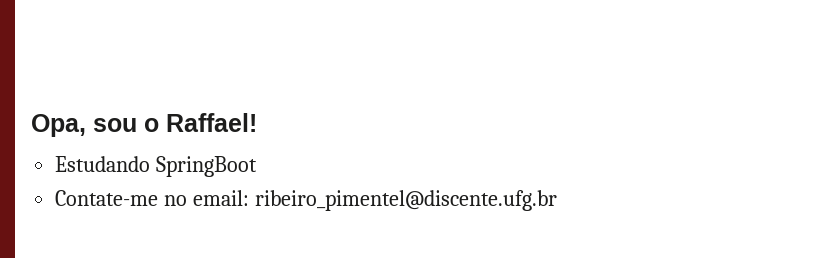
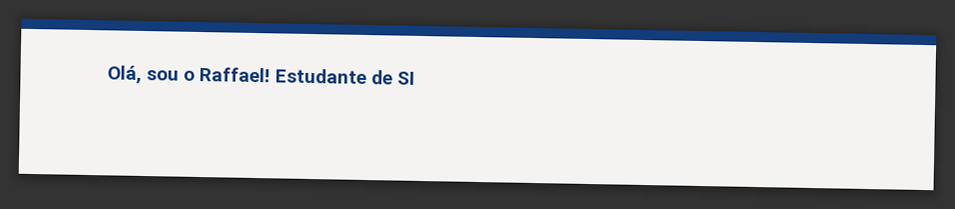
[31,114,86,137] Opa, -> [107,65,142,84] Olá,
[55,156,258,177] [55,190,558,211] // Estudando SpringBoot // Contate-me no email: ribeiro_pimentel@discente.ufg.br -> [274,68,415,85] Estudante de SI

